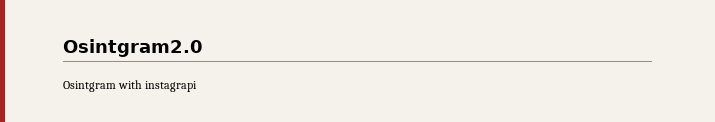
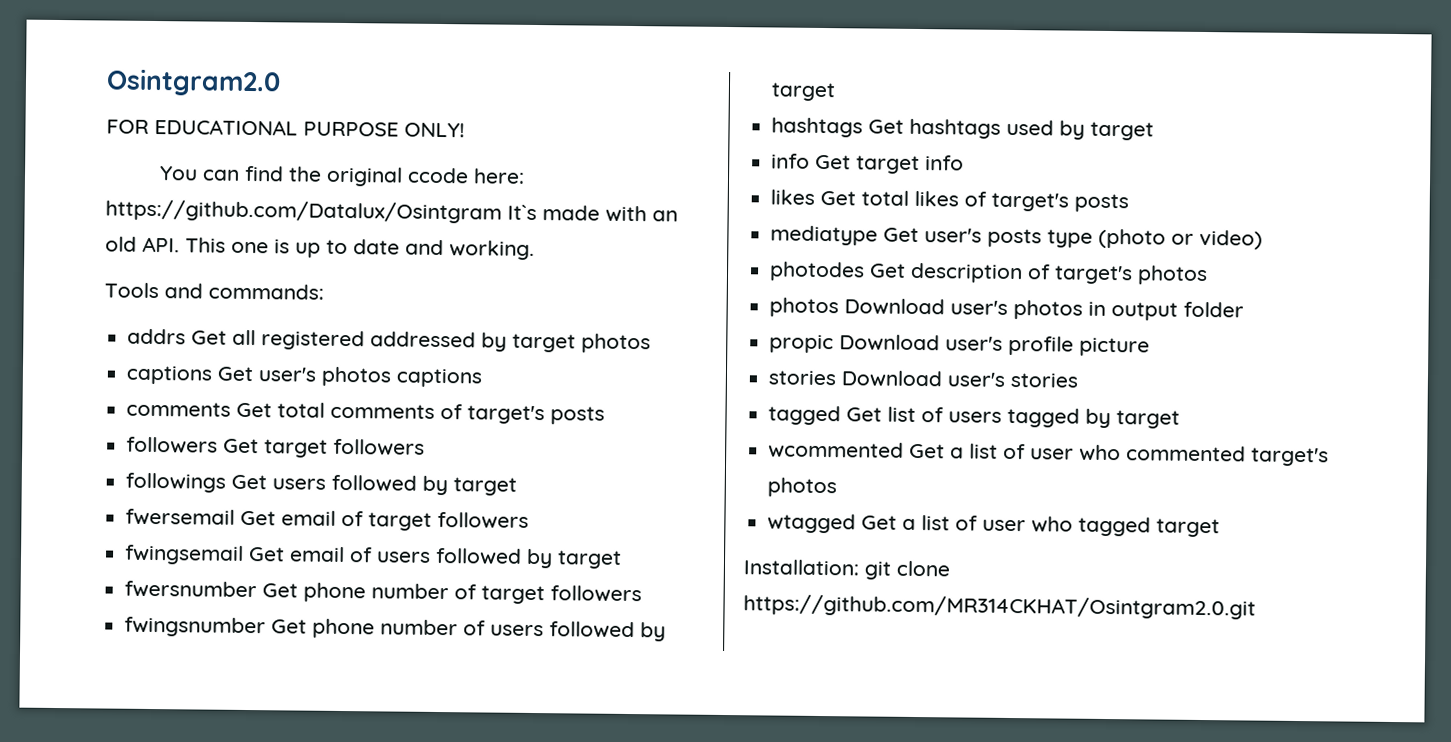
[63,80,198,92] Osintgram with instagrapi -> [106,119,465,138] [158,165,525,187] [105,199,678,224] [105,236,535,260] [104,282,324,300] [127,328,652,354] [126,365,484,388] [126,401,606,425] [126,436,426,458] [125,472,518,496] [125,508,530,531] [124,544,623,569] [124,580,643,605] [124,616,667,642] [771,82,837,102] [771,117,1155,141] [771,153,965,175] [770,189,1130,213] [770,225,1264,250] [769,261,1209,286] [769,297,1245,321] [769,334,1151,357] [768,370,1079,388] [768,405,1181,429] [768,441,1330,467] [767,477,838,498] [767,513,1221,538] [743,559,951,580] [743,594,1256,620] FOR EDUCATIONAL PURPOSE ONLY! // You can find the original ccode here: https://github.com/Datalux/Osintgram It`s made with an old API. This one is up to date and working. // Tools and commands: // addrs Get all registered addressed by target photos // captions Get user's photos captions // comments Get total comments of target's posts // followers Get target followers // followings Get users followed by target // fwersemail Get email of target followers // fwingsemail Get email of users followed by target // fwersnumber Get phone number of target followers // fwingsnumber Get phone number of users followed by target // hashtags Get hashtags used by target // info Get target info // likes Get total likes of target's posts // mediatype Get user's posts type (photo or video) // photodes Get description of target's photos // photos Download user's photos in output folder // propic Download user's profile picture // stories Download user's stories // tagged Get list of users tagged by target // wcommented Get a list of user who commented target's photos // wtagged Get a list of user who tagged target // Installation: git clone https://github.com/MR314CKHAT/Osintgram2.0.git

